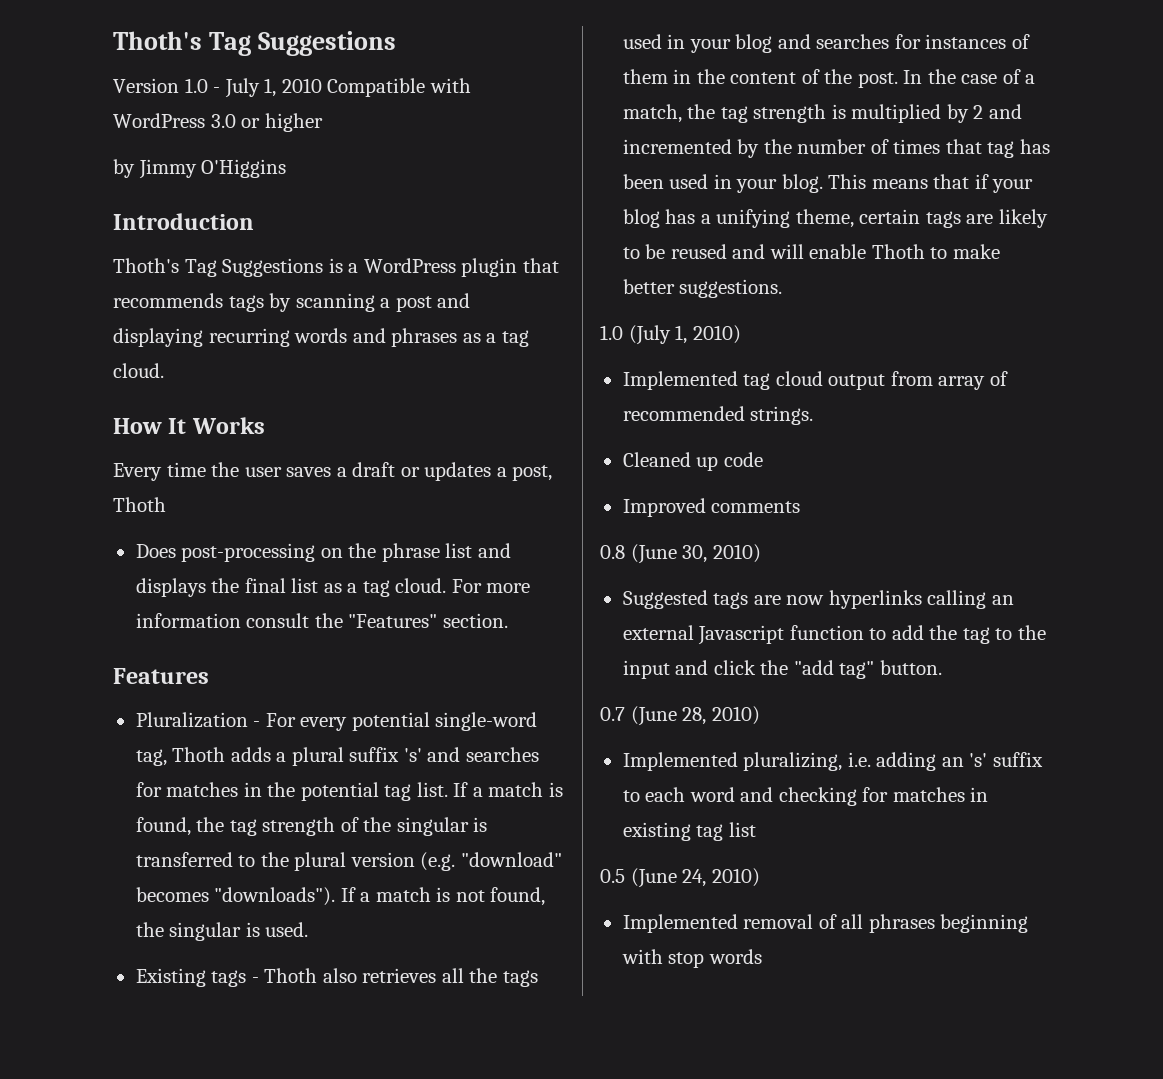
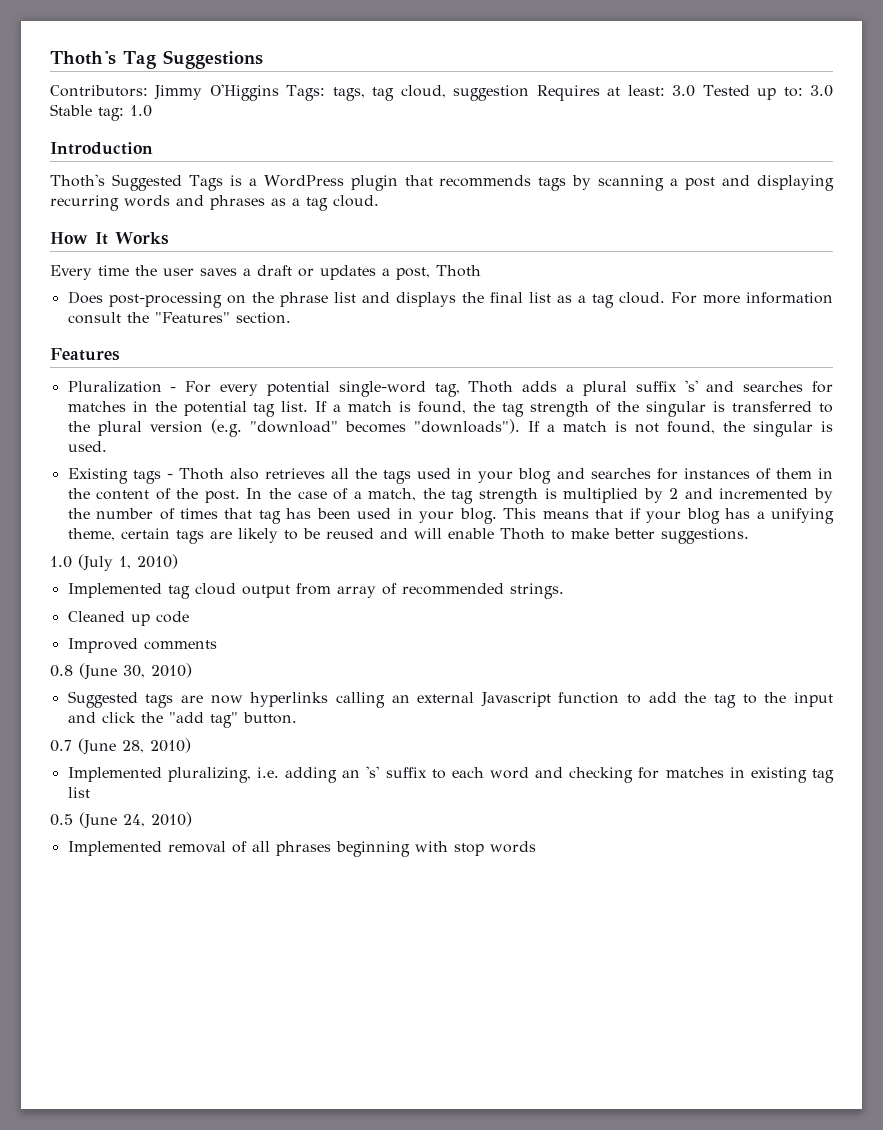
[113,78,471,98] [113,113,323,132] [113,159,287,179] Version 1.0 - July 1, 2010 Compatible with WordPress 3.0 or higher // by Jimmy O'Higgins -> [50,84,833,101] [50,104,152,121] Contributors: Jimmy O'Higgins Tags: tags, tag cloud, suggestion Requires at least: 3.0 Tested up to: 3.0 Stable tag: 1.0
[184,258,324,277] Tag Suggestions -> [111,174,223,191] Suggested Tags

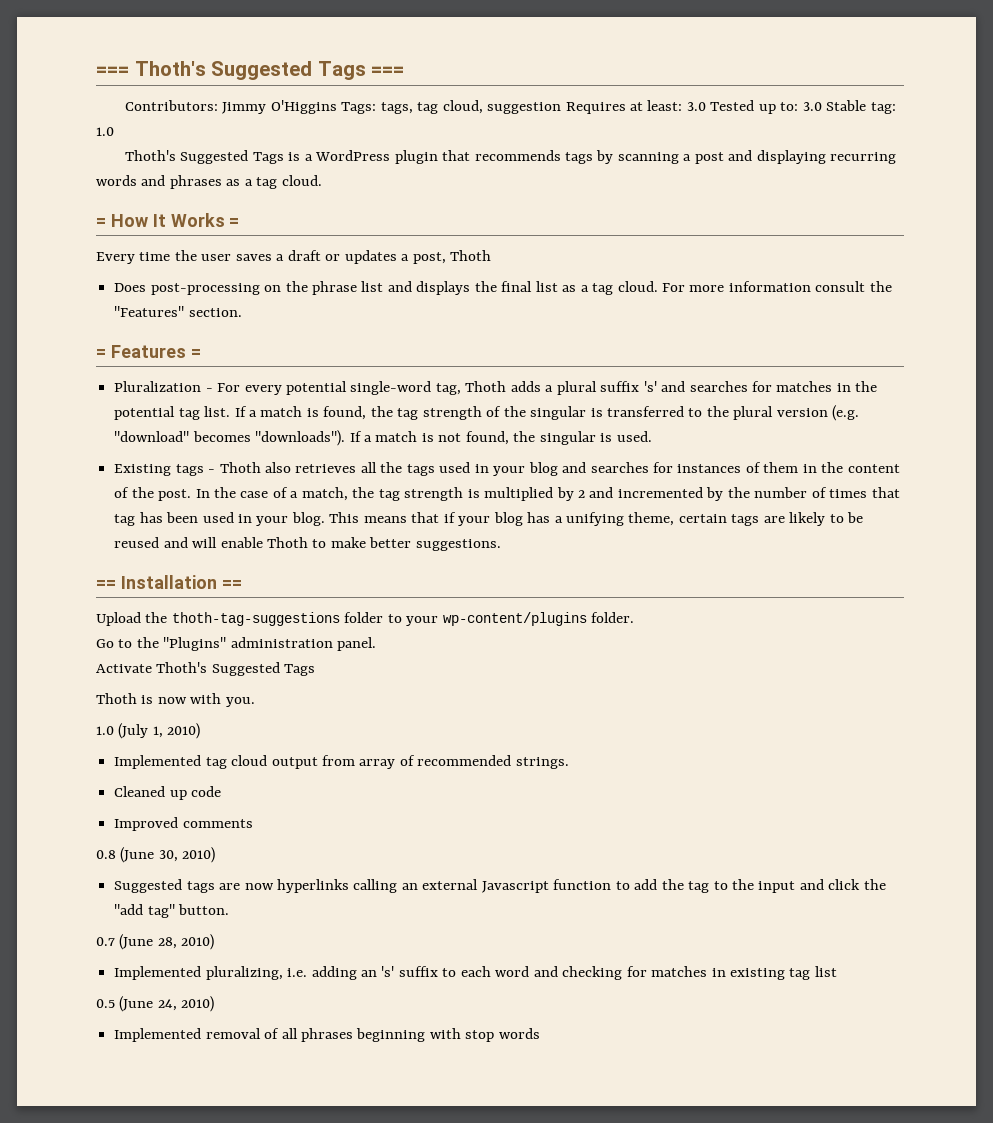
[50,50,263,69] Thoth's Tag Suggestions -> [96,61,405,80] === Thoth's Suggested Tags ===
[50,142,153,155] // Introduction -> (114, 131) none
(379, 201) none -> [96,218,106,227] =
(169, 238) none -> [229,218,240,227] =
(291, 318) none -> [96,349,106,358] =
(120, 354) none -> [190,349,201,358] =
(749, 536) none -> [96,575,242,589] [96,612,635,626] [96,637,377,651] [96,662,316,676] [96,693,255,707] // == Installation == // Upload the thoth-tag-suggestions folder to your wp-content/plugins folder. // Go to the "Plugins" administration panel. // Activate Thoth's Suggested Tags // Thoth is now with you.

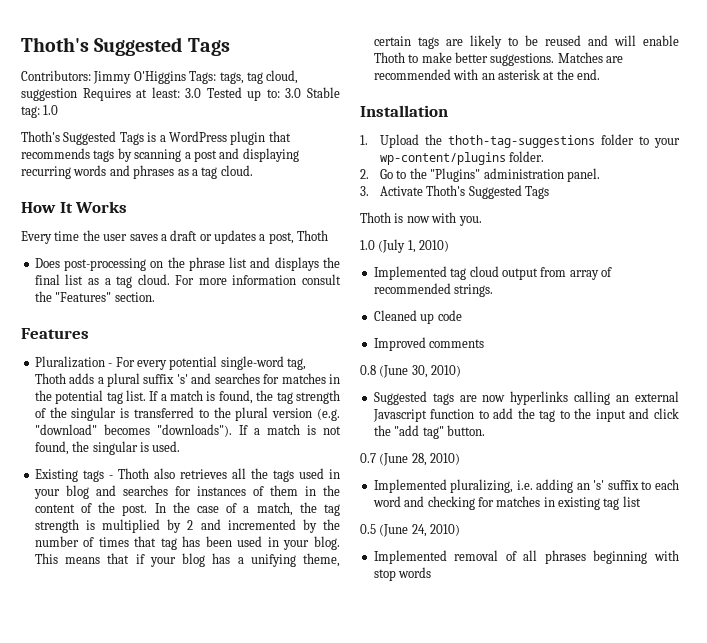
[96,61,405,80] === Thoth's Suggested Tags === -> [21,37,230,56] Thoth's Suggested Tags
[96,218,106,227] = -> (253, 170) none
[229,218,240,227] = -> (128, 207) none
[96,349,106,358] = -> (155, 297) none
[190,349,201,358] = -> (89, 333) none
[96,580,116,589] // == -> [557,52,623,63] [373,69,600,80] Matches are recommended with an asterisk at the end. //
[221,580,242,589] == // -> [360,135,368,145] // 1.
(635, 617) none -> [360,169,369,179] 2.
(377, 644) none -> [360,186,369,196] 3.

